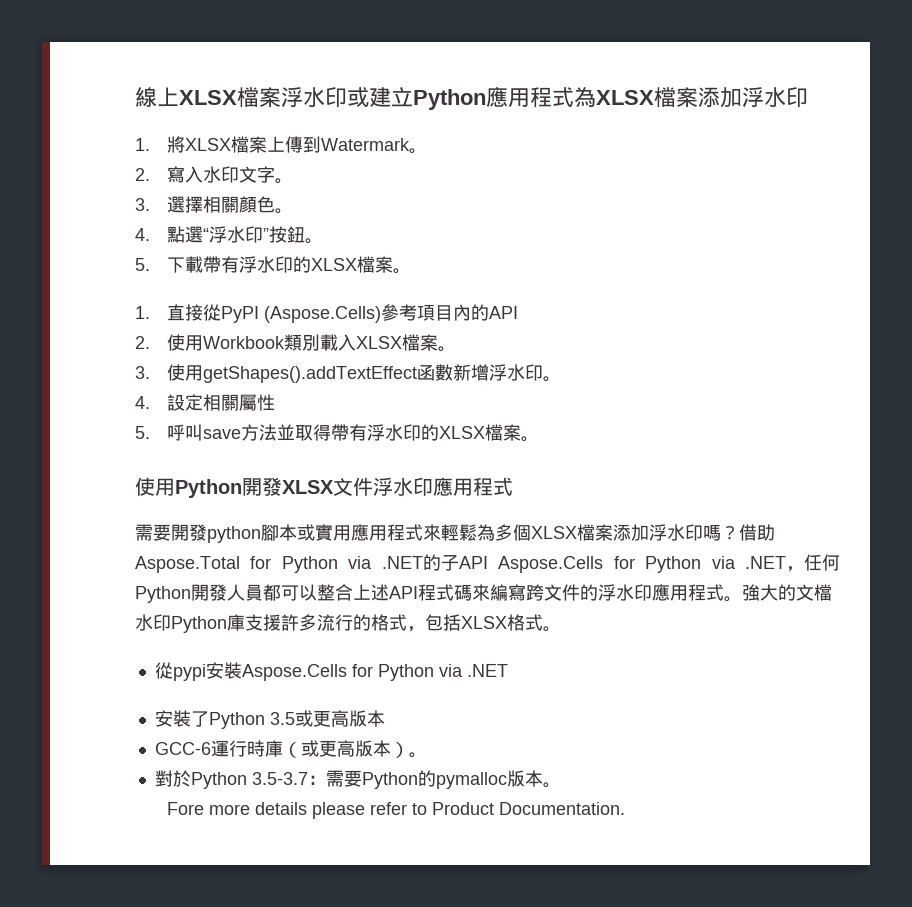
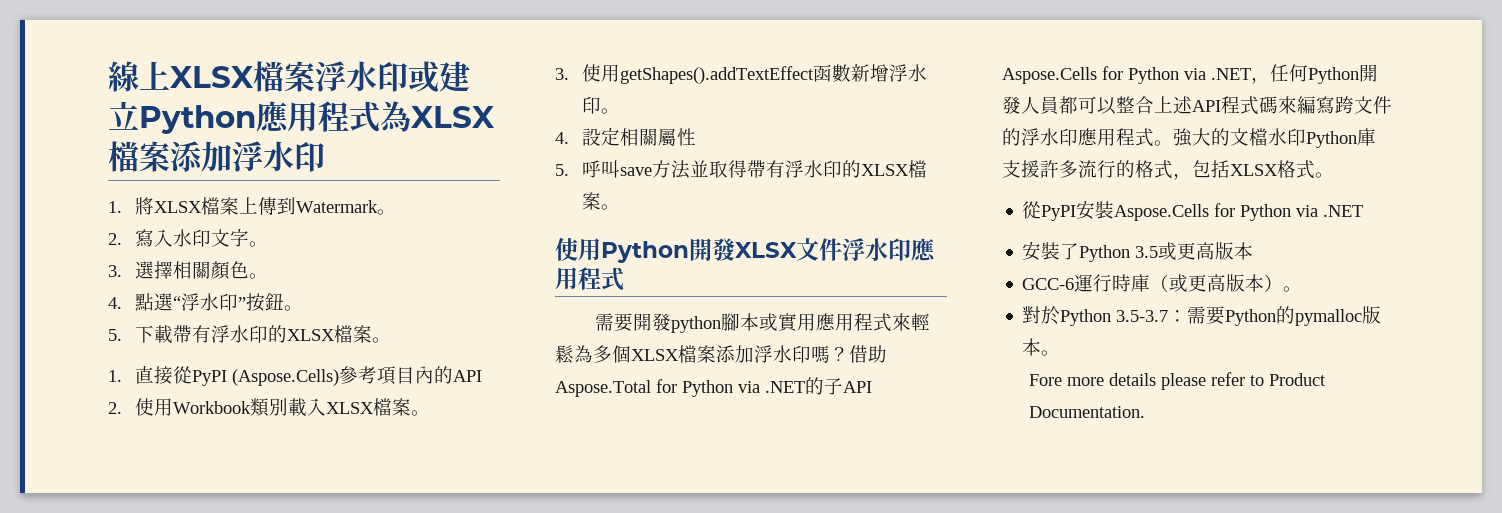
[172,664,206,681] pypi -> [1041,205,1077,221] PyPI

